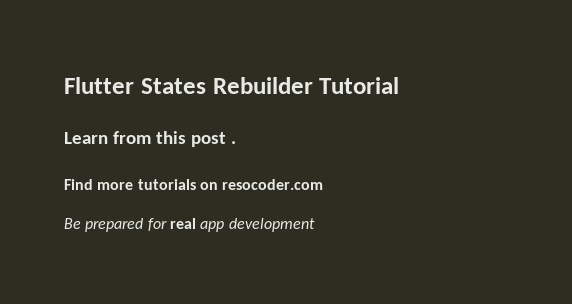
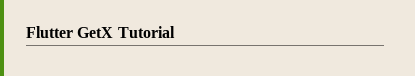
[140,77,313,94] States Rebuilder -> [77,27,114,38] GetX
[64,131,236,147] [64,179,324,190] [64,218,315,232] // Learn from this post . // Find more tutorials on resocoder.com // Be prepared for real app development -> (175, 32) none

